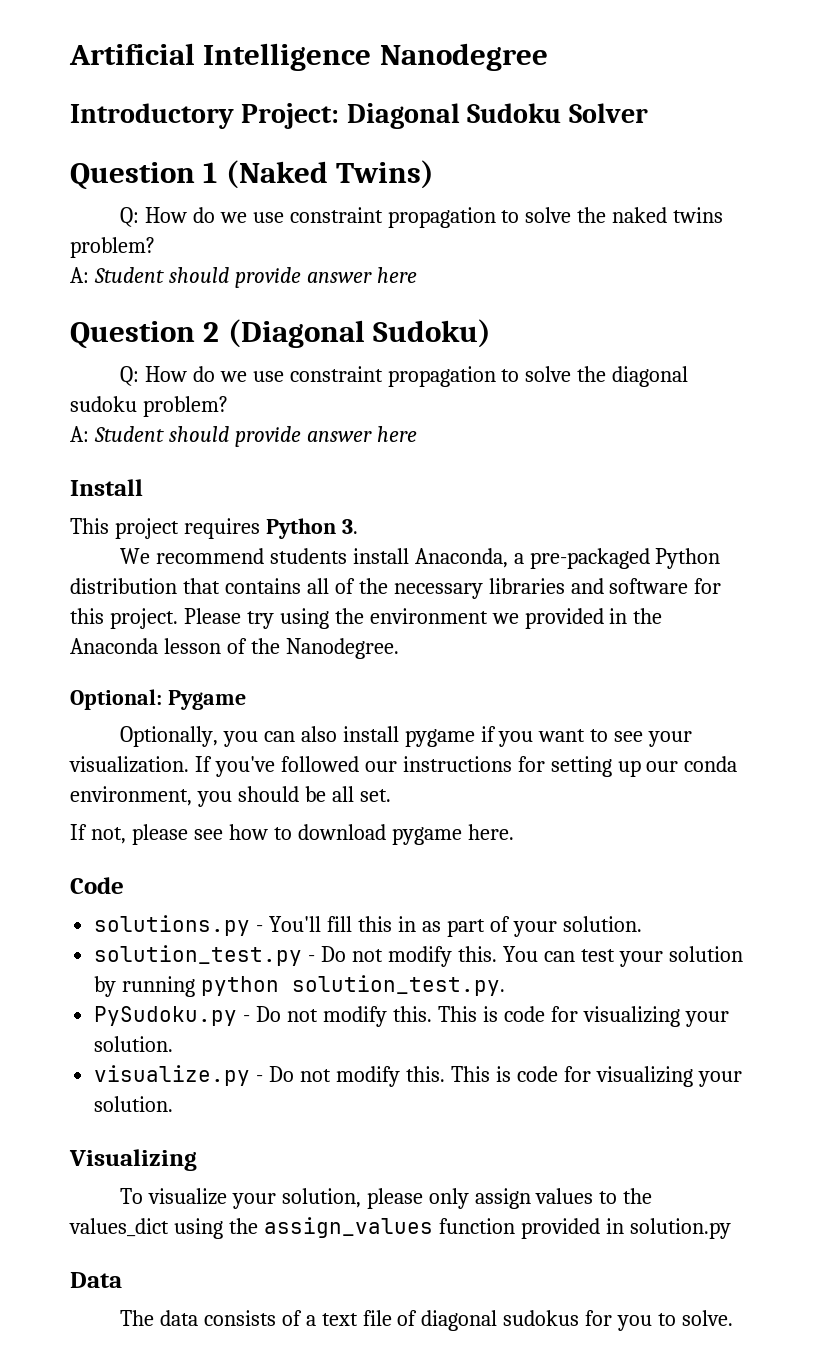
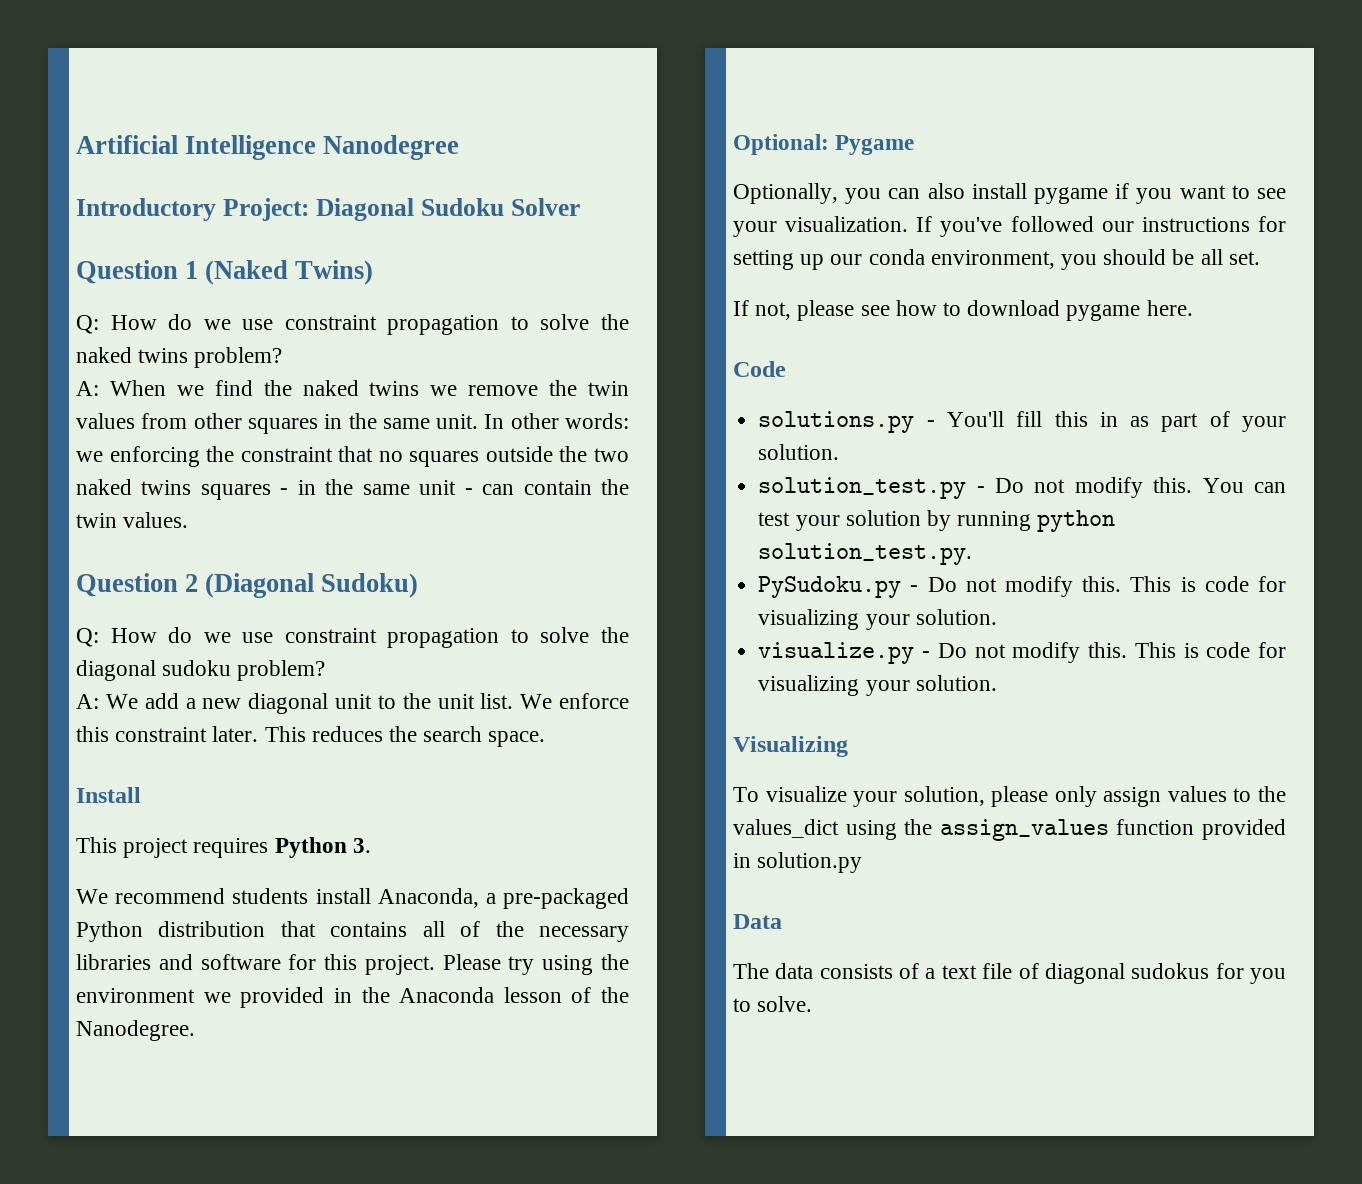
[93,267,417,288] Student should provide answer here -> [109,380,629,396] [76,413,630,434] [76,446,629,467] [76,479,629,500] [76,512,189,528] When we find the naked twins we remove the twin values from other squares in the same unit. In other words: we enforcing the constraint that no squares outside the two naked twins squares - in the same unit - can contain the twin values.
[93,426,417,447] Student should provide answer here -> [105,693,629,714] [76,726,546,747] We add a new diagonal unit to the unit list. We enforce this constraint later. This reduces the search space.

